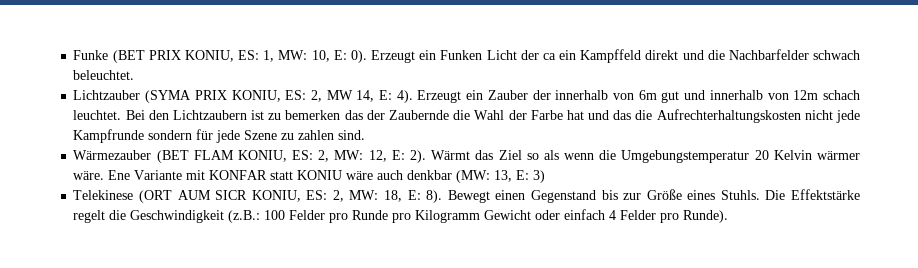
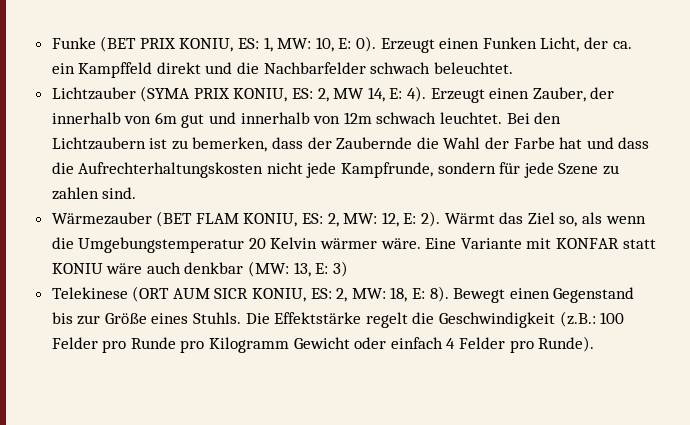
[419,50,556,60] ein Funken Licht der ca -> [439,37,632,52] einen Funken Licht, der ca.
[466,90,528,100] ein Zauber -> [489,87,586,102] einen Zauber,
[823,90,861,100] schach -> [376,112,437,124] schwach
[285,110,363,120] bemerken das -> [192,137,304,152] bemerken, dass
[613,110,632,120] das -> [618,137,650,149] dass
[73,129,145,143] Kampfrunde -> [341,162,434,178] Kampfrunde,
[526,153,539,160] so -> [559,216,578,227] so,
[108,170,131,180] Ene -> [425,238,457,249] Eine

